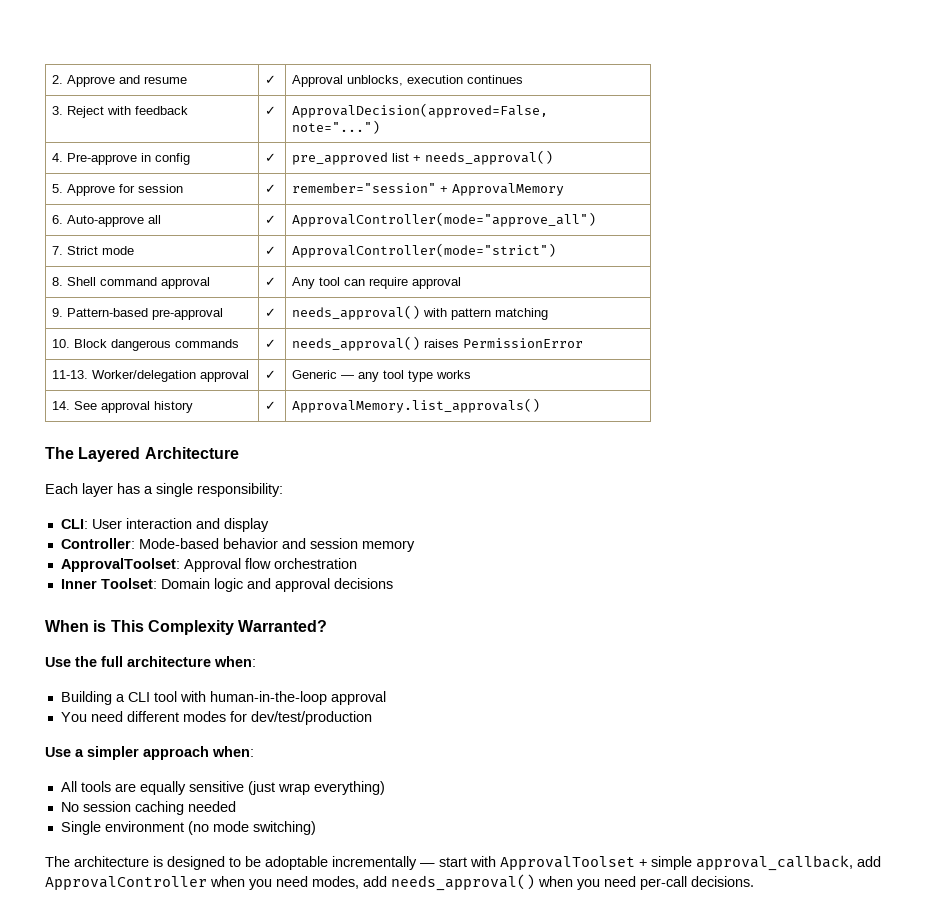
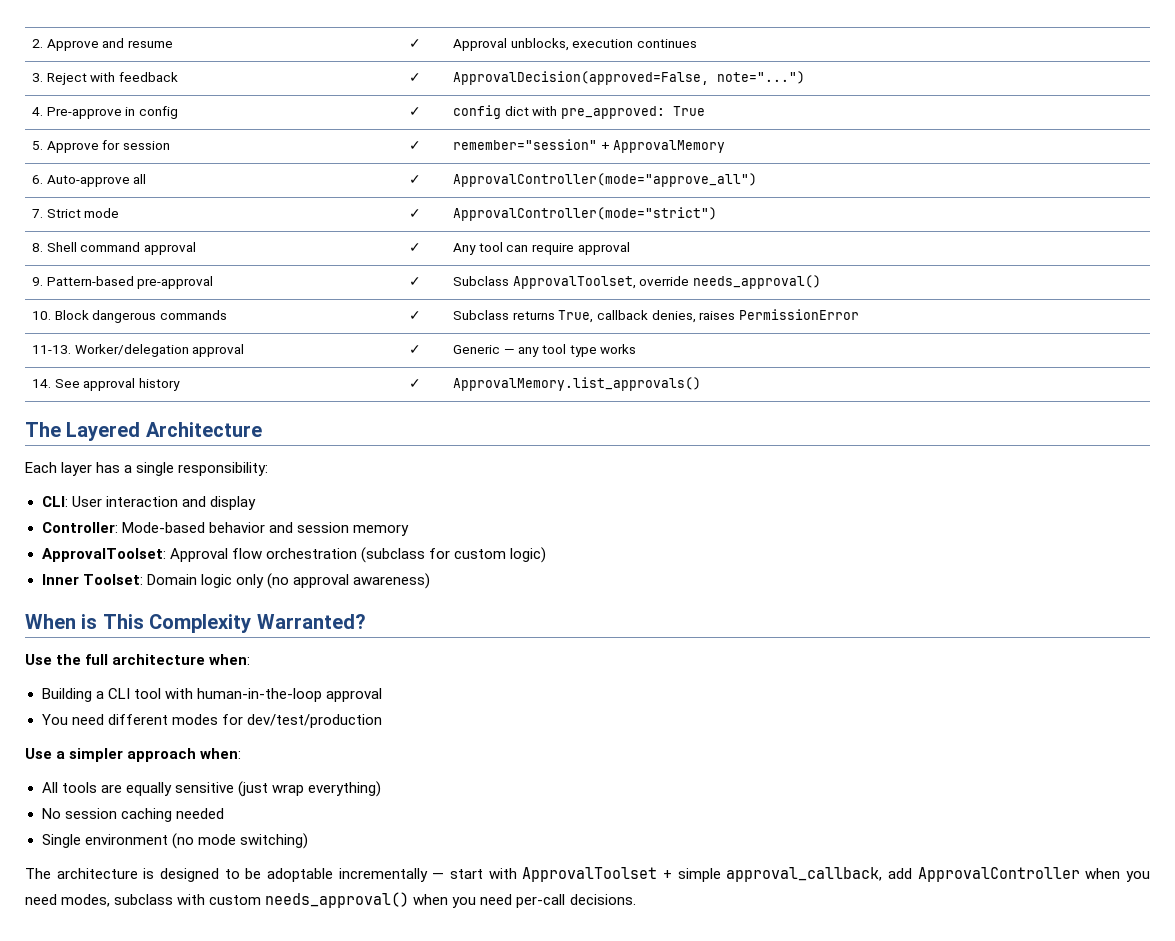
[292,150,554,165] pre_approved list + needs_approval() -> [453,105,706,119] config dict with pre_approved: True
[292,305,549,320] needs_approval() with pattern matching -> [453,275,822,289] Subclass ApprovalToolset, override needs_approval()
[292,336,421,351] needs_approval() -> [453,310,696,323] Subclass returns True, callback denies,
(357, 563) none -> [360,547,546,563] (subclass for custom logic)
[246,578,393,592] and approval decisions -> [235,573,430,589] only (no approval awareness)
[363,876,387,887] add -> [114,894,262,905] subclass with custom

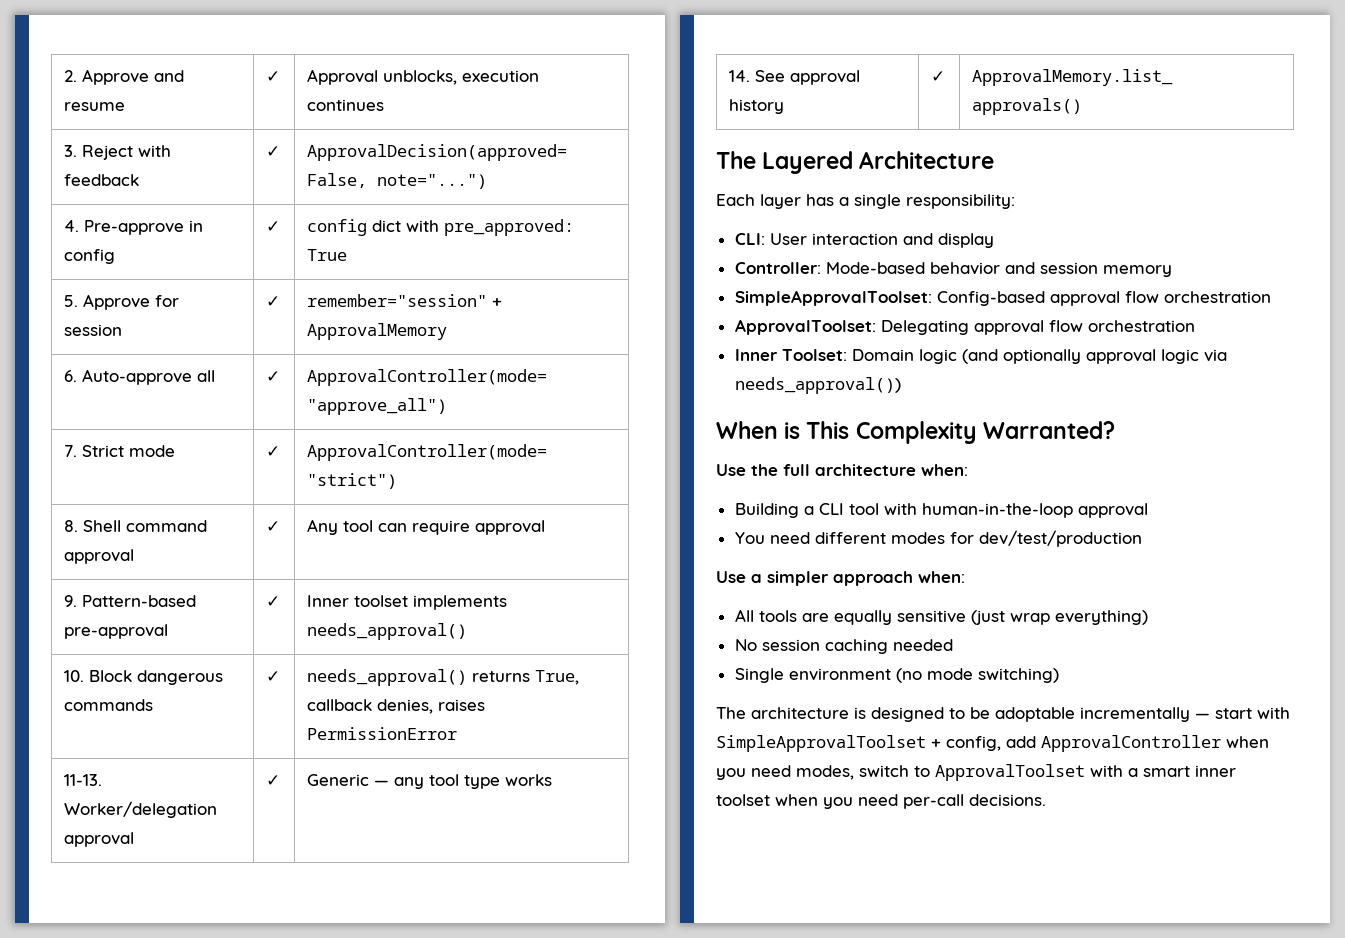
[453,276,690,289] Subclass ApprovalToolset, override -> [307,595,508,610] Inner toolset implements
[453,310,510,320] Subclass -> [307,669,468,686] needs_approval()
[41,547,546,563] ApprovalToolset: Approval flow orchestration (subclass for custom logic) -> [734,290,1271,306] [734,319,1195,335] SimpleApprovalToolset: Config-based approval flow orchestration // ApprovalToolset: Delegating approval flow orchestration
[235,573,430,589] only (no approval awareness) -> [961,349,1227,364] [734,377,901,394] (and optionally approval logic via needs_approval())
[522,867,883,882] ApprovalToolset + simple approval_callback, -> [716,735,1001,752] SimpleApprovalToolset + config,
[114,892,410,908] subclass with custom needs_approval() -> [859,764,1236,781] [716,794,770,806] switch to ApprovalToolset with a smart inner toolset

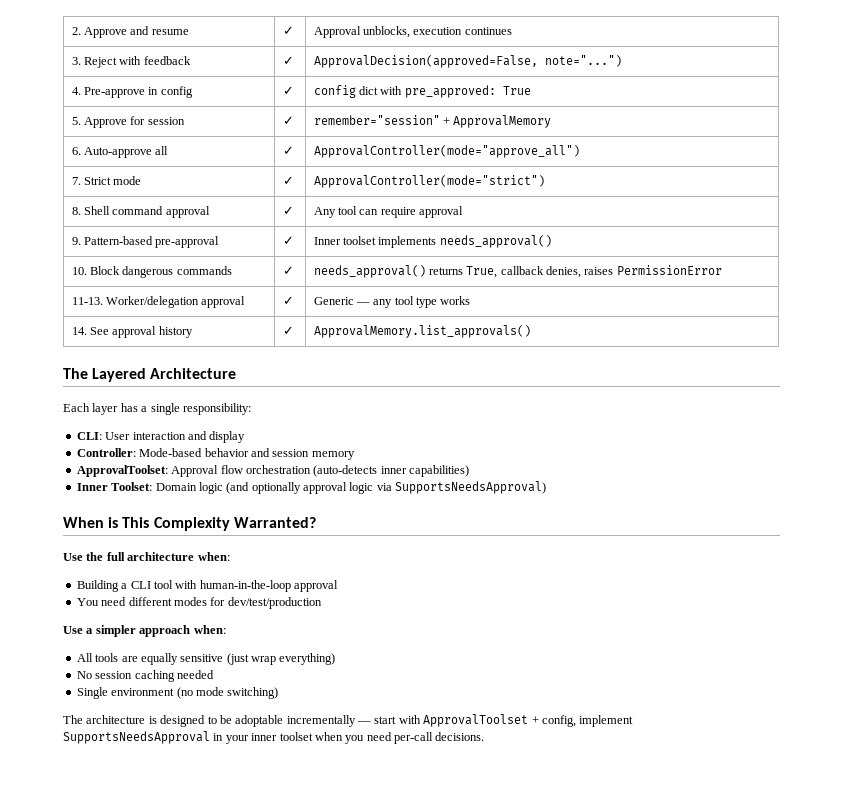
[734,290,1271,306] [734,319,1195,335] SimpleApprovalToolset: Config-based approval flow orchestration // ApprovalToolset: Delegating approval flow orchestration -> [76,465,469,477] ApprovalToolset: Approval flow orchestration (auto-detects inner capabilities)
[734,377,901,394] needs_approval()) -> [395,481,547,494] SupportsNeedsApproval)
[716,735,926,752] SimpleApprovalToolset -> [423,714,529,727] ApprovalToolset
[1006,735,1269,752] [716,764,1190,781] add ApprovalController when you need modes, switch to ApprovalToolset with a smart -> [579,715,634,727] [63,731,249,744] implement SupportsNeedsApproval in your

